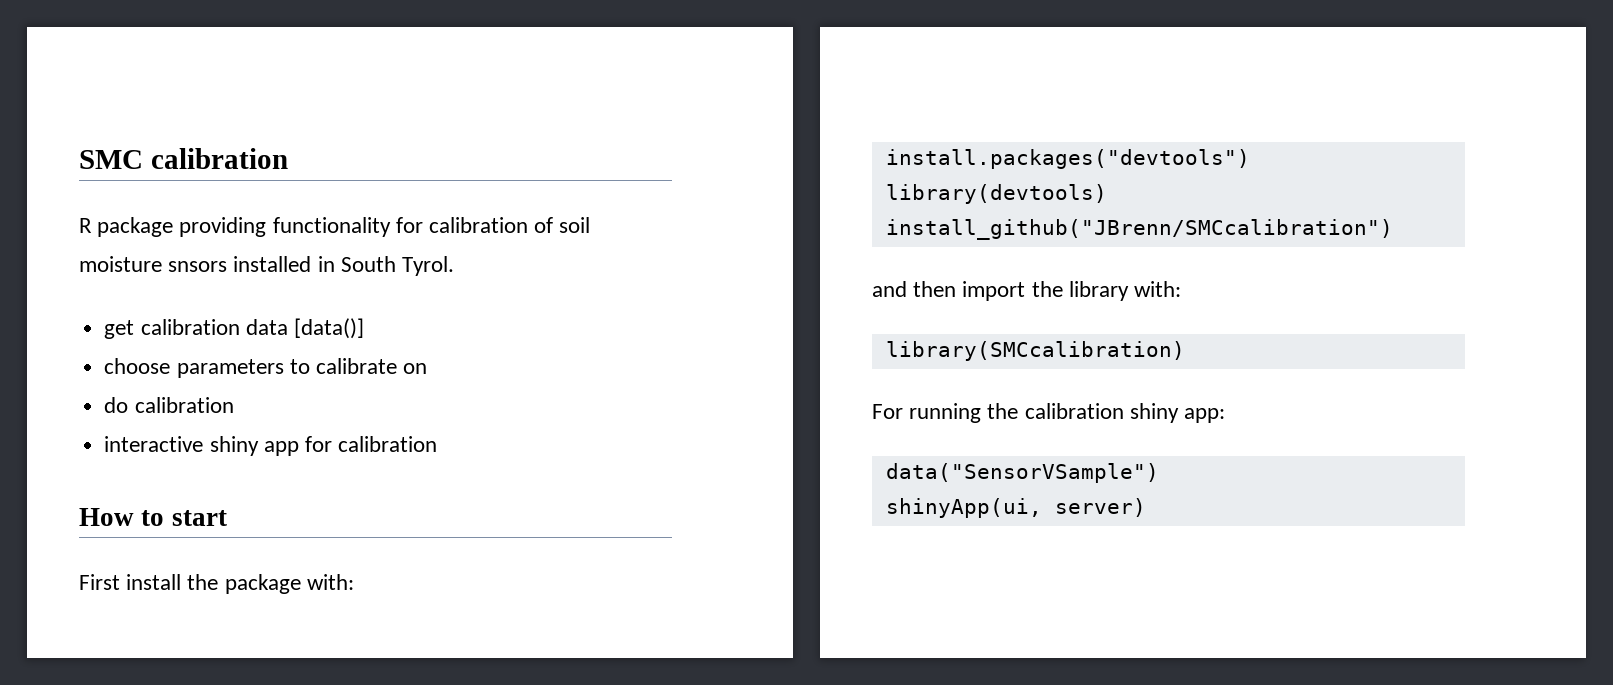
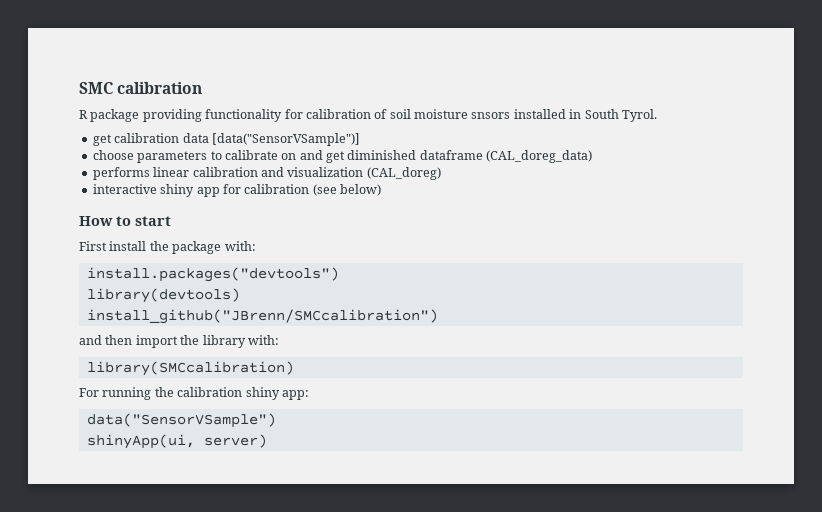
[293,318,364,339] [data()] -> [211,133,360,146] [data("SensorVSample")]
[104,397,234,413] // do calibration -> [299,150,593,163] [92,167,441,180] and get diminished dataframe (CAL_doreg_data) // performs linear calibration and visualization (CAL_doreg)
(438, 444) none -> [312,184,381,196] (see below)

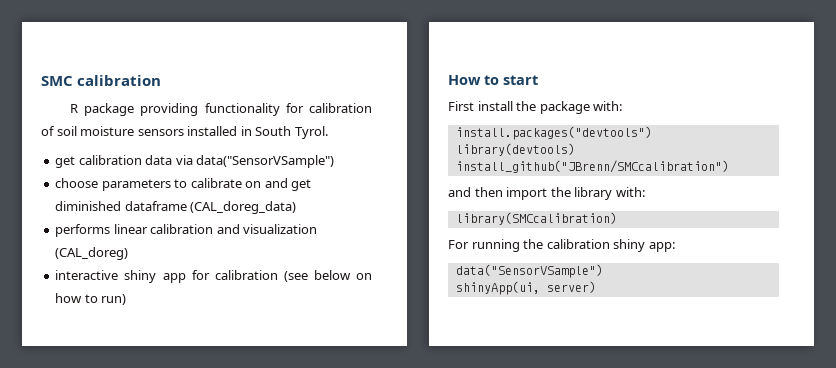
[471,112,511,119] snsors -> [137,129,184,136] sensors
[211,133,360,146] [data("SensorVSample")] -> [175,155,335,168] via data("SensorVSample")
[340,184,381,196] below) -> [313,270,372,280] [55,293,127,305] below on how to run)

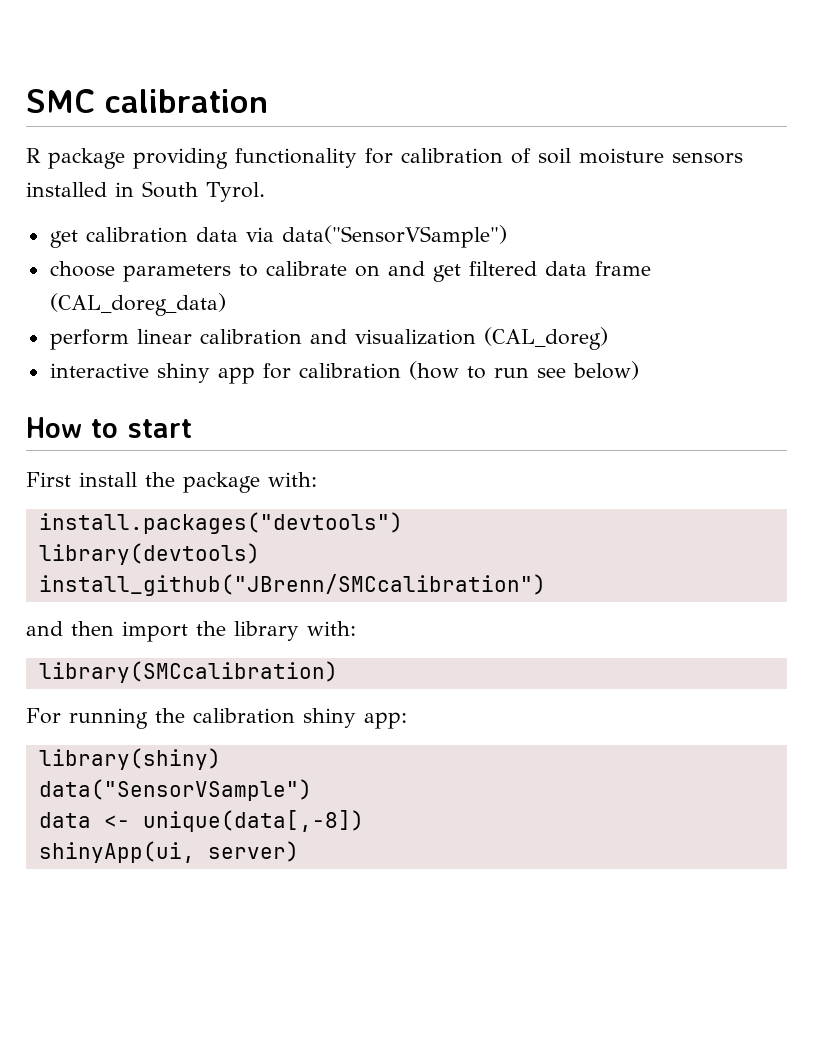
[55,201,187,211] diminished dataframe -> [468,261,651,276] filtered data frame
[55,224,111,237] performs -> [49,329,129,350] perform
[283,270,372,282] [55,293,127,305] (see below on how to run) -> [408,361,639,380] (how to run see below)
[455,264,603,278] // data("SensorVSample") -> [38,748,221,770] [38,779,312,801] [38,810,364,832] // library(shiny) // data("SensorVSample") // data <- unique(data[,-8])

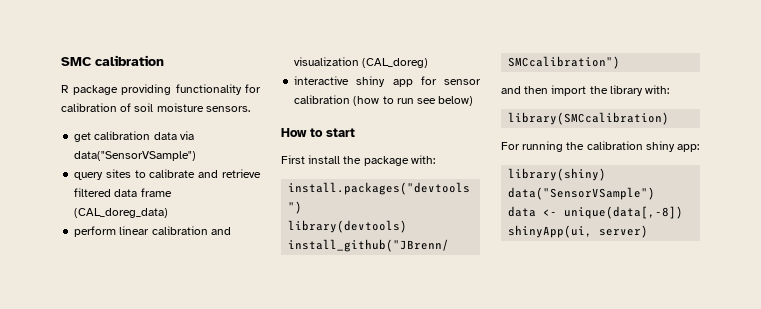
[672,152,743,164] [26,181,265,202] sensors installed in South Tyrol. -> [205,106,250,112] sensors.
[49,261,461,282] choose parameters to calibrate on and get -> [74,169,261,180] query sites to calibrate and retrieve
(291, 371) none -> [444,79,481,85] sensor

